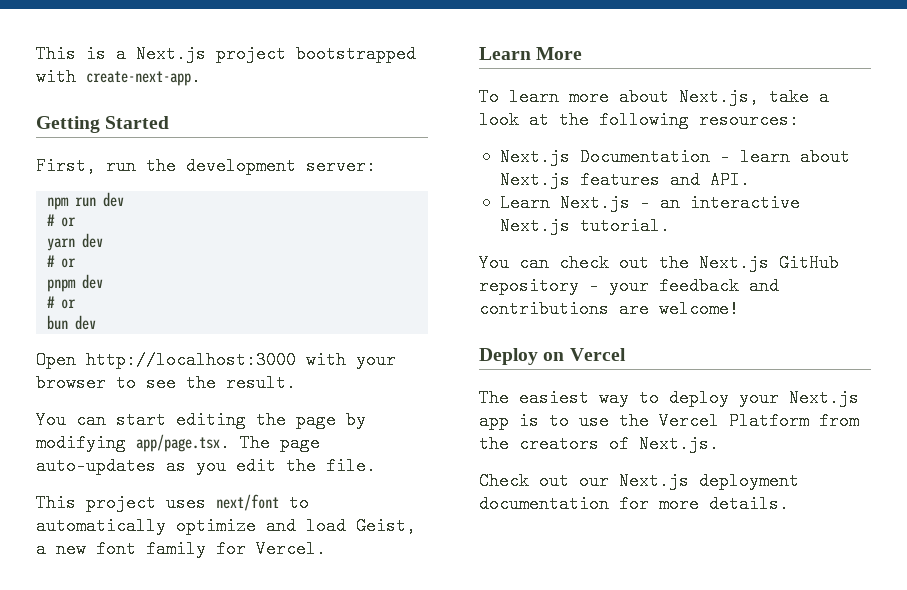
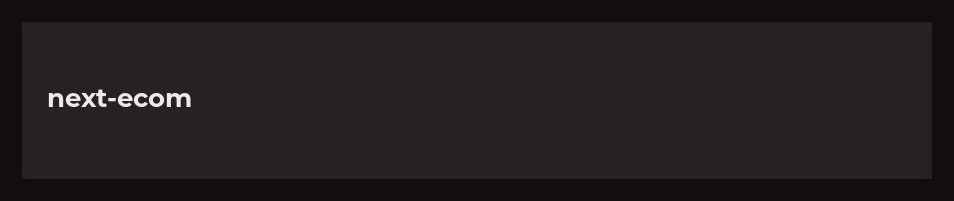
[36,45,416,63] [36,68,201,86] [36,116,170,133] [36,157,376,175] [47,192,125,210] [47,214,77,227] [47,233,104,251] [47,255,77,268] [47,274,104,292] [47,296,77,309] [47,315,97,330] [36,351,396,369] [36,374,296,392] [36,411,366,429] [36,434,320,452] [36,457,376,475] [36,494,309,512] [36,517,416,535] [36,540,326,558] [479,47,583,60] [479,88,829,106] [479,111,799,129] [499,148,850,166] [499,171,750,189] [499,194,800,212] [499,217,670,235] [479,254,839,272] [479,277,779,295] [479,300,739,318] [479,348,626,365] [479,389,859,407] [479,412,859,430] [479,435,719,453] [479,472,799,490] [479,495,789,513] This is a Next.js project bootstrapped with create-next-app. // Getting Started // First, run the development server: // npm run dev // # or // yarn dev // # or // pnpm dev // # or // bun dev // Open http://localhost:3000 with your browser to see the result. // You can start editing the page by modifying app/page.tsx. The page auto-updates as you edit the file. // This project uses next/font to automatically optimize and load Geist, a new font family for Vercel. // Learn More // To learn more about Next.js, take a look at the following resources: // Next.js Documentation - learn about Next.js features and API. // Learn Next.js - an interactive Next.js tutorial. // You can check out the Next.js GitHub repository - your feedback and contributions are welcome! // Deploy on Vercel // The easiest way to deploy your Next.js app is to use the Vercel Platform from the creators of Next.js. // Check out our Next.js deployment documentation for more details. -> [47,89,192,107] next-ecom

